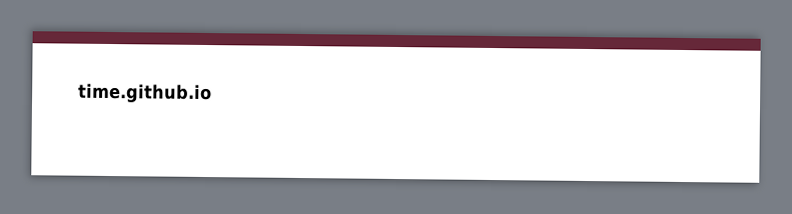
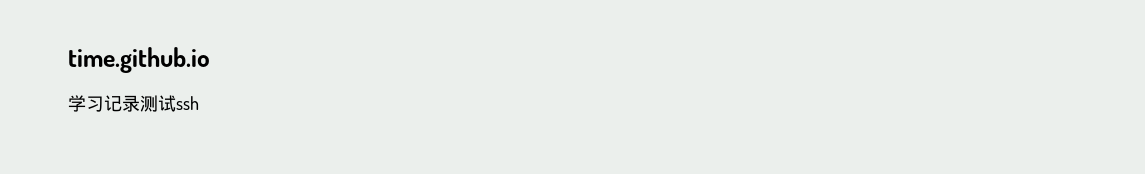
(212, 93) none -> [68,95,199,112] // 学习记录测试ssh

